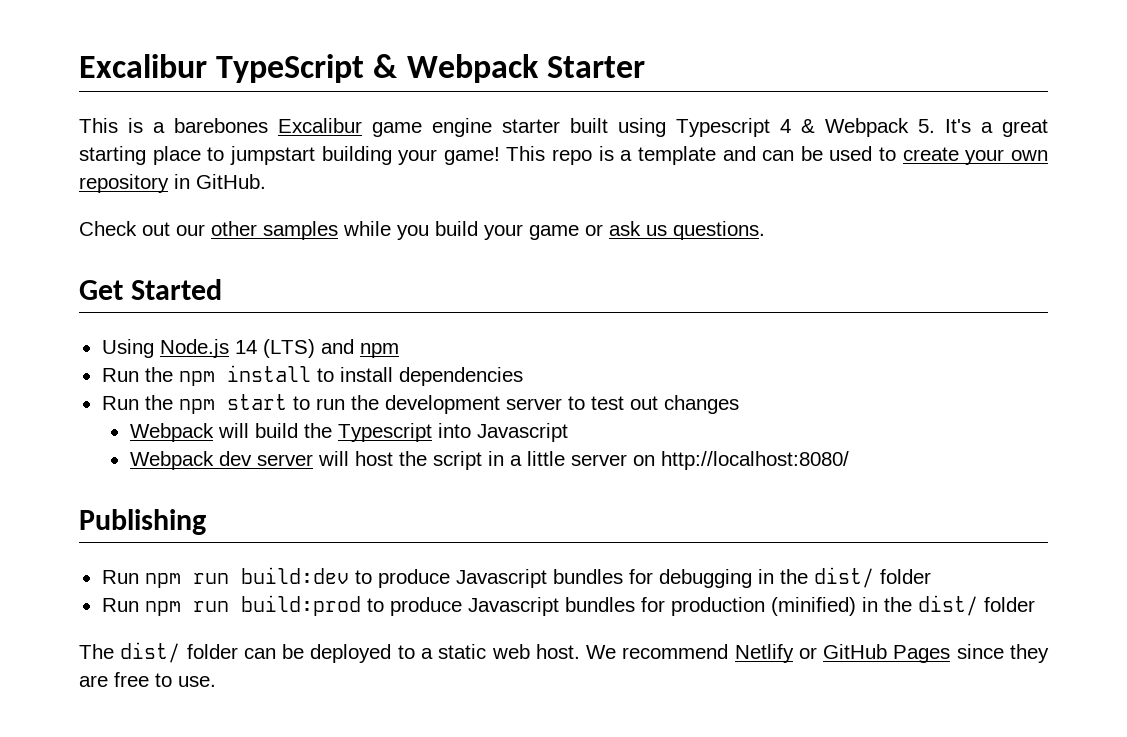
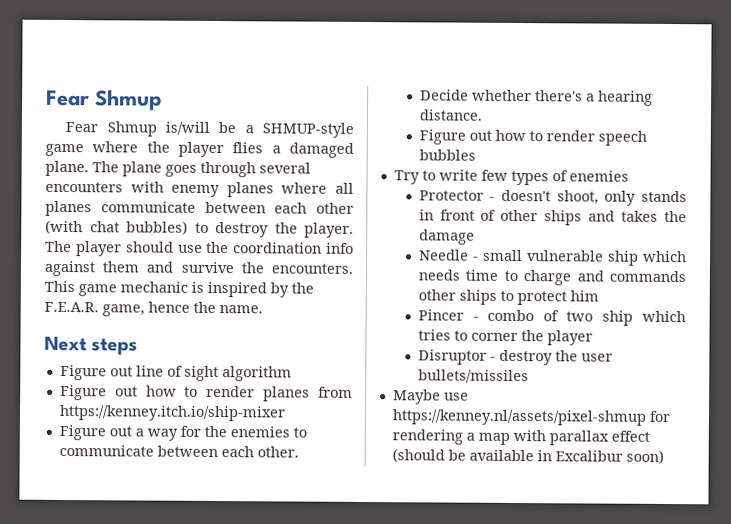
[79,54,645,83] [79,118,1048,137] [79,146,1049,165] [79,174,266,193] [79,221,765,240] [79,279,222,300] [101,339,399,358] [101,365,523,386] [101,394,739,414] [129,423,568,442] [129,451,849,470] [79,509,206,535] [101,567,931,588] [101,595,1035,616] [79,642,1050,663] [79,672,216,687] Excalibur TypeScript & Webpack Starter // This is a barebones Excalibur game engine starter built using Typescript 4 & Webpack 5. It's a great starting place to jumpstart building your game! This repo is a template and can be used to create your own repository in GitHub. // Check out our other samples while you build your game or ask us questions. // Get Started // Using Node.js 14 (LTS) and npm // Run the npm install to install dependencies // Run the npm start to run the development server to test out changes // Webpack will build the Typescript into Javascript // Webpack dev server will host the script in a little server on http://localhost:8080/ // Publishing // Run npm run build:dev to produce Javascript bundles for debugging in the dist/ folder // Run npm run build:prod to produce Javascript bundles for production (minified) in the dist/ folder // The dist/ folder can be deployed to a static web host. We recommend Netlify or GitHub Pages since they are free to use. -> [46,89,162,111] [65,121,354,138] [45,141,354,158] [45,160,311,178] [45,181,354,198] [45,200,354,217] [45,219,354,238] [45,240,354,257] [44,260,353,277] [44,280,314,298] [44,301,263,317] [44,335,139,356] [59,364,292,382] [59,384,353,402] [58,404,286,422] [58,424,307,441] [58,444,299,458] [419,89,653,106] [418,109,483,121] [418,129,647,146] [418,149,476,161] [393,169,629,186] [418,189,687,206] [418,209,687,226] [418,229,475,245] [418,249,687,266] [417,269,686,286] [417,289,599,306] [417,309,686,326] [417,329,593,346] [417,349,613,366] [417,369,529,384] [392,389,469,405] [391,409,671,426] [391,429,650,446] [391,448,664,464] Fear Shmup // Fear Shmup is/will be a SHMUP-style game where the player flies a damaged plane. The plane goes through several encounters with enemy planes where all planes communicate between each other (with chat bubbles) to destroy the player. The player should use the coordination info against them and survive the encounters. This game mechanic is inspired by the F.E.A.R. game, hence the name. // Next steps // Figure out line of sight algorithm // Figure out how to render planes from https://kenney.itch.io/ship-mixer // Figure out a way for the enemies to communicate between each other. // Decide whether there's a hearing distance. // Figure out how to render speech bubbles // Try to write few types of enemies // Protector - doesn't shoot, only stands in front of other ships and takes the damage // Needle - small vulnerable ship which needs time to charge and commands other ships to protect him // Pincer - combo of two ship which tries to corner the player // Disruptor - destroy the user bullets/missiles // Maybe use https://kenney.nl/assets/pixel-shmup for rendering a map with parallax effect (should be available in Excalibur soon)

